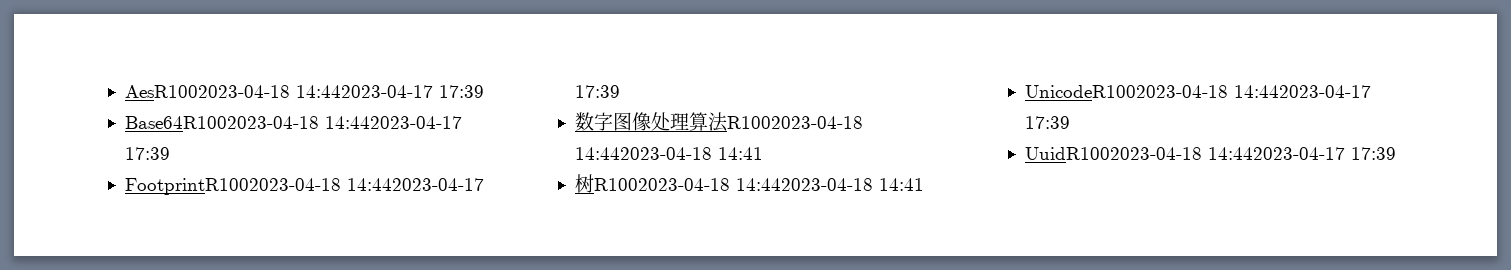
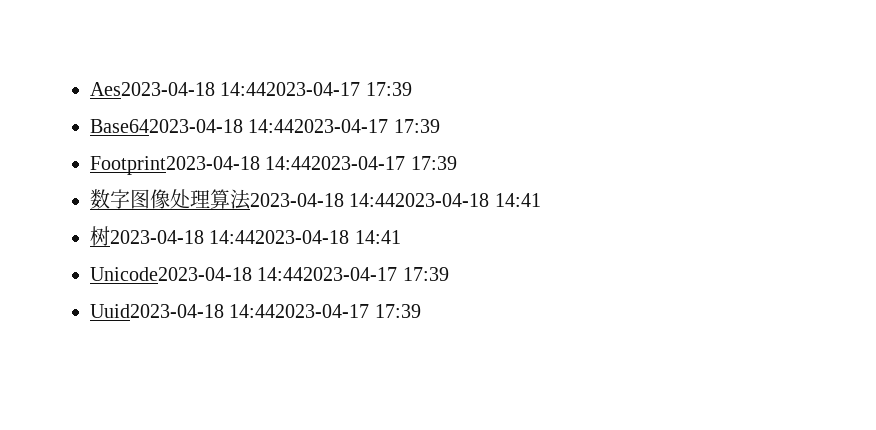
[124,85,484,98] [124,116,462,129] [124,147,170,160] [124,178,341,195] AesR1002023-04-18 14:442023-04-17 17:39 // Base64R1002023-04-18 14:442023-04-17 17:39 // FootprintR1002023-04-18 -> [90,82,412,96] [90,119,440,133] [90,156,260,175] Aes2023-04-18 14:442023-04-17 17:39 // Base642023-04-18 14:442023-04-17 17:39 // Footprint2023-04-18
[726,116,863,129] R1002023-04-18 -> [250,193,344,207] 2023-04-18
[593,178,924,191] [1024,85,1371,98] [1024,116,1070,129] [1024,147,1202,160] R1002023-04-18 14:442023-04-18 14:41 // UnicodeR1002023-04-18 14:442023-04-17 17:39 // UuidR1002023-04-18 -> [110,230,401,244] [90,267,449,281] [90,304,224,318] 2023-04-18 14:442023-04-18 14:41 // Unicode2023-04-18 14:442023-04-17 17:39 // Uuid2023-04-18

